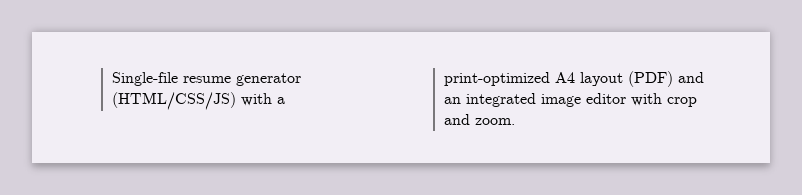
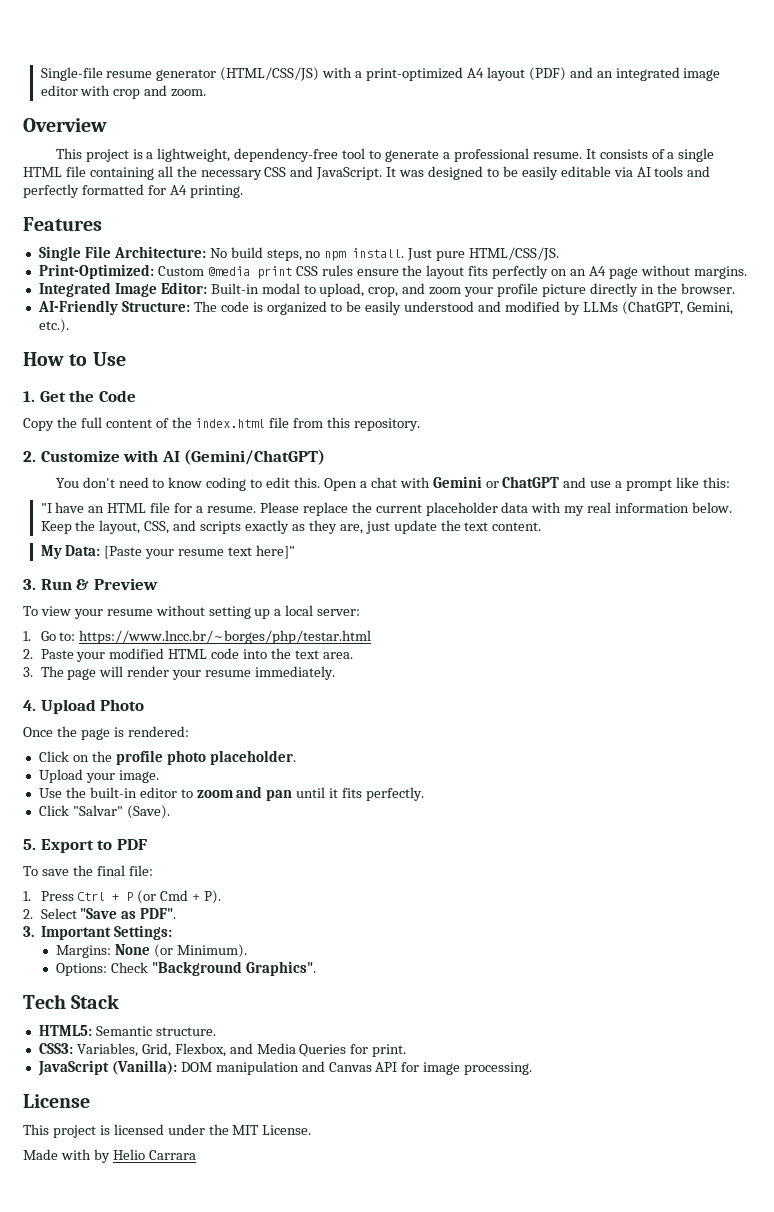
(515, 121) none -> [23,118,107,132] [55,148,715,162] [23,166,711,180] [23,184,243,198] [23,217,102,231] [38,246,560,261] [38,264,747,279] [38,282,735,297] [37,300,733,315] [38,319,69,333] [23,352,126,366] [23,390,136,402] [23,417,421,431] [23,449,326,465] [55,476,730,491] [40,502,733,516] [40,520,542,534] [40,545,296,559] [23,578,158,590] [23,605,361,619] [23,630,372,644] [23,648,353,662] [23,666,336,680] [23,699,145,714] [23,726,189,740] [38,750,296,765] [38,769,159,783] [38,786,425,801] [38,805,170,819] [23,839,147,853] [23,865,153,876] [23,890,222,904] [23,908,177,919] [23,925,173,940] [56,944,248,958] [56,961,317,976] [23,994,120,1009] [38,1025,216,1036] [38,1043,407,1057] [37,1060,533,1076] [23,1094,90,1108] [23,1124,312,1138] [23,1149,196,1163] // Overview // This project is a lightweight, dependency-free tool to generate a professional resume. It consists of a single HTML file containing all the necessary CSS and JavaScript. It was designed to be easily editable via AI tools and perfectly formatted for A4 printing. // Features // Single File Architecture: No build steps, no npm install. Just pure HTML/CSS/JS. // Print-Optimized: Custom @media print CSS rules ensure the layout fits perfectly on an A4 page without margins. // Integrated Image Editor: Built-in modal to upload, crop, and zoom your profile picture directly in the browser. // AI-Friendly Structure: The code is organized to be easily understood and modified by LLMs (ChatGPT, Gemini, etc.). // How to Use // 1. Get the Code // Copy the full content of the index.html file from this repository. // 2. Customize with AI (Gemini/ChatGPT) // You don't need to know coding to edit this. Open a chat with Gemini or ChatGPT and use a prompt like this: // "I have an HTML file for a resume. Please replace the current placeholder data with my real information below. Keep the layout, CSS, and scripts exactly as they are, just update the text content. // My Data: [Paste your resume text here]" // 3. Run & Preview // To view your resume without setting up a local server: // 1. Go to: https://www.lncc.br/~borges/php/testar.html // 2. Paste your modified HTML code into the text area. // 3. The page will render your resume immediately. // 4. Upload Photo // Once the page is rendered: // Click on the profile photo placeholder. // Upload your image. // Use the built-in editor to zoom and pan until it fits perfectly. // Click "Salvar" (Save). // 5. Export to PDF // To save the final file: // 1. Press Ctrl + P (or Cmd + P). // 2. Select "Save as PDF". // 3. Important Settings: // Margins: None (or Minimum). // Options: Check "Background Graphics". // Tech Stack // HTML5: Semantic structure. // CSS3: Variables, Grid, Flexbox, and Media Queries for print. // JavaScript (Vanilla): DOM manipulation and Canvas API for image processing. // License // This project is licensed under the MIT License. // Made with by Helio Carrara

